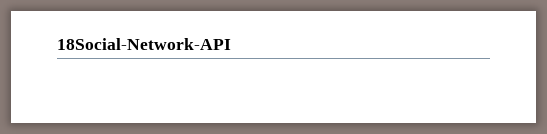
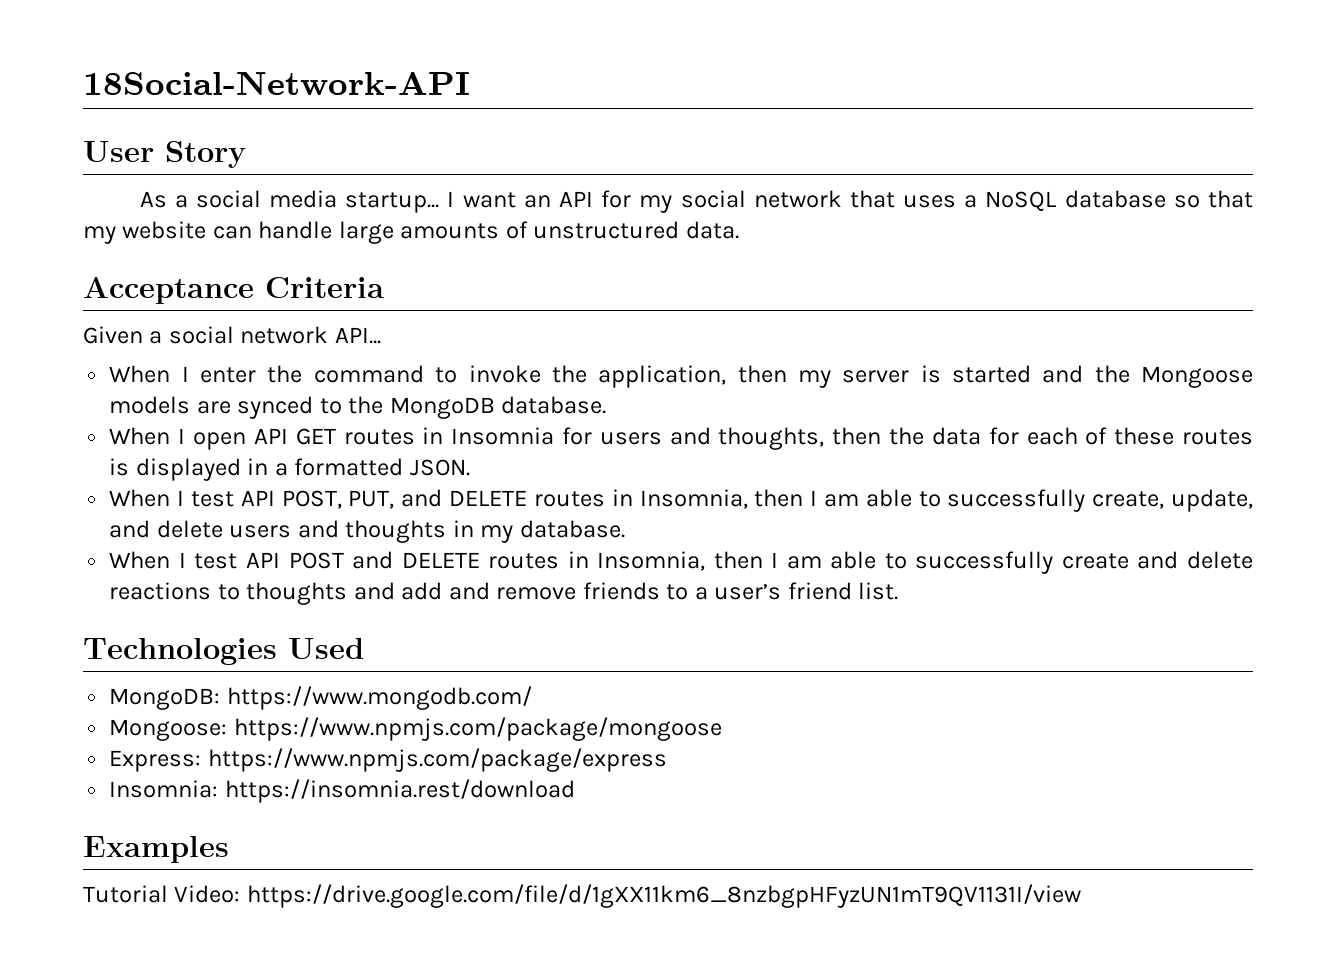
(231, 44) none -> [83,141,246,168] [139,190,1253,213] [83,221,739,244] [83,277,384,304] [83,326,381,344] [109,365,1253,388] [109,396,607,419] [109,427,1253,450] [109,458,470,481] [109,489,1253,512] [109,520,625,543] [109,551,1253,574] [109,582,899,605] [83,638,364,665] [109,686,532,710] [109,717,722,741] [109,748,667,772] [109,779,575,803] [83,836,229,863] [83,884,1081,908] // User Story // As a social media startup... I want an API for my social network that uses a NoSQL database so that my website can handle large amounts of unstructured data. // Acceptance Criteria // Given a social network API... // When I enter the command to invoke the application, then my server is started and the Mongoose models are synced to the MongoDB database. // When I open API GET routes in Insomnia for users and thoughts, then the data for each of these routes is displayed in a formatted JSON. // When I test API POST, PUT, and DELETE routes in Insomnia, then I am able to successfully create, update, and delete users and thoughts in my database. // When I test API POST and DELETE routes in Insomnia, then I am able to successfully create and delete reactions to thoughts and add and remove friends to a user’s friend list. // Technologies Used // MongoDB: https://www.mongodb.com/ // Mongoose: https://www.npmjs.com/package/mongoose // Express: https://www.npmjs.com/package/express // Insomnia: https://insomnia.rest/download // Examples // Tutorial Video: https://drive.google.com/file/d/1gXX11km6_8nzbgpHFyzUN1mT9QV1131I/view

